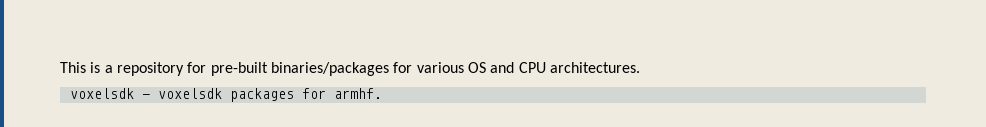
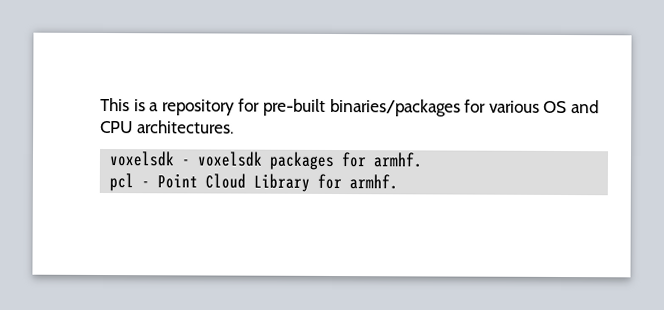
(382, 93) none -> [109,173,399,192] // pcl - Point Cloud Library for armhf.

